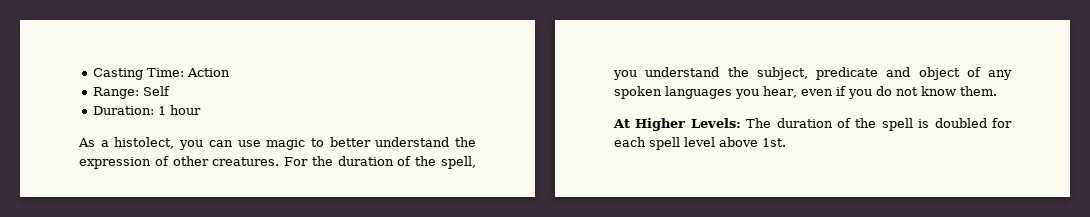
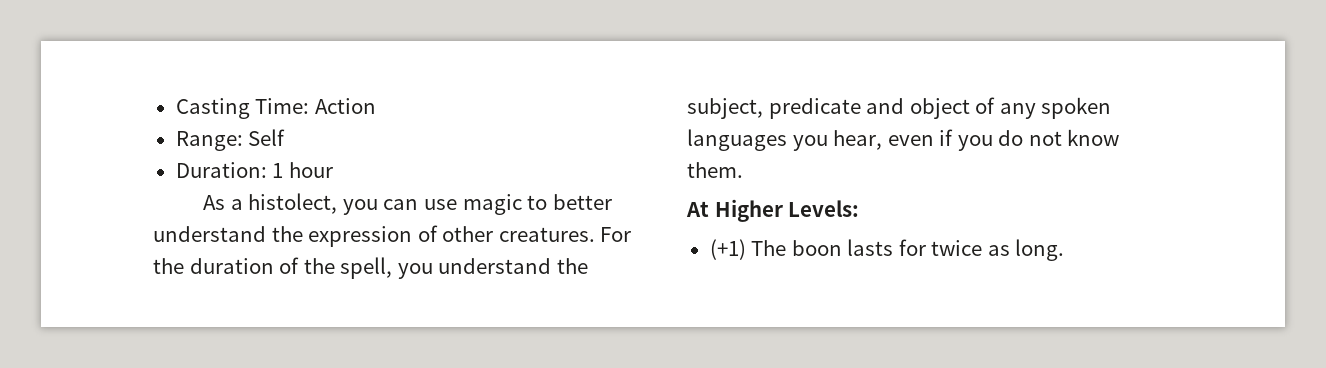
[746,118,1012,131] [614,137,786,150] The duration of the spell is doubled for each spell level above 1st. -> [709,239,1065,261] // (+1) The boon lasts for twice as long.

